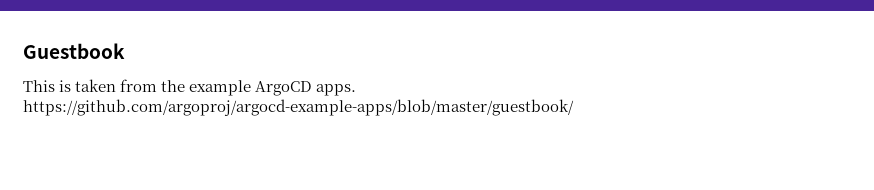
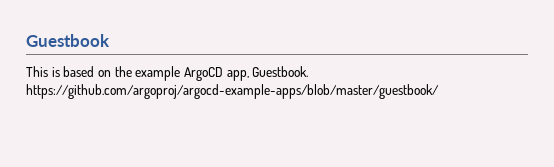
[75,79,158,92] taken from -> [63,66,111,77] based on
[316,84,357,96] apps. -> [226,66,309,81] app, Guestbook.

